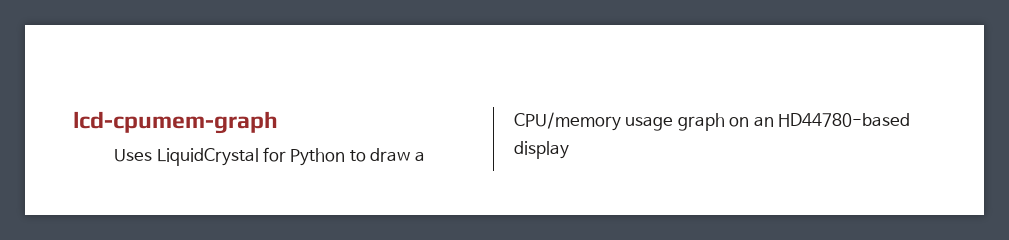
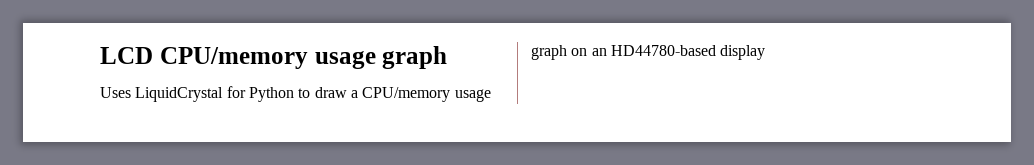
[73,111,278,134] lcd-cpumem-graph -> [100,46,448,69] LCD CPU/memory usage graph

